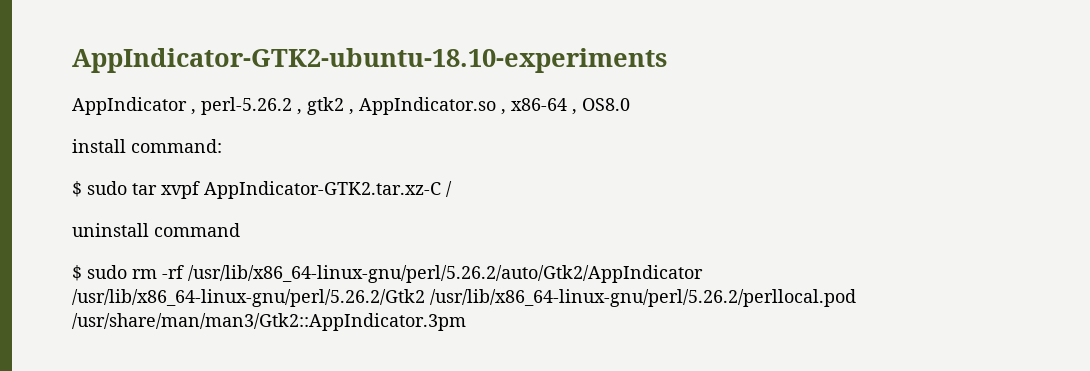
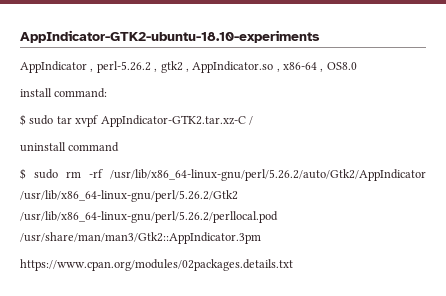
(466, 322) none -> [20,259,293,271] // https://www.cpan.org/modules/02packages.details.txt

